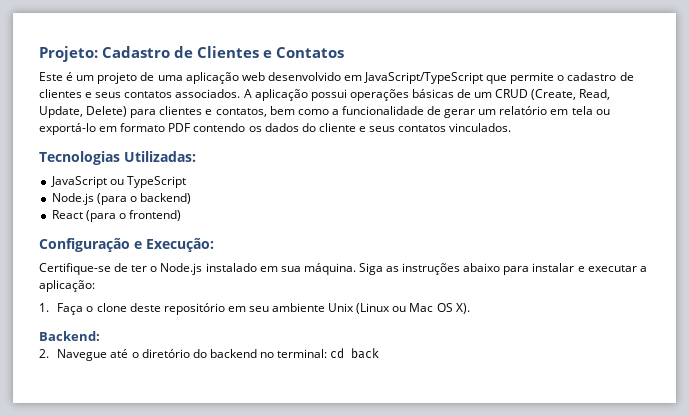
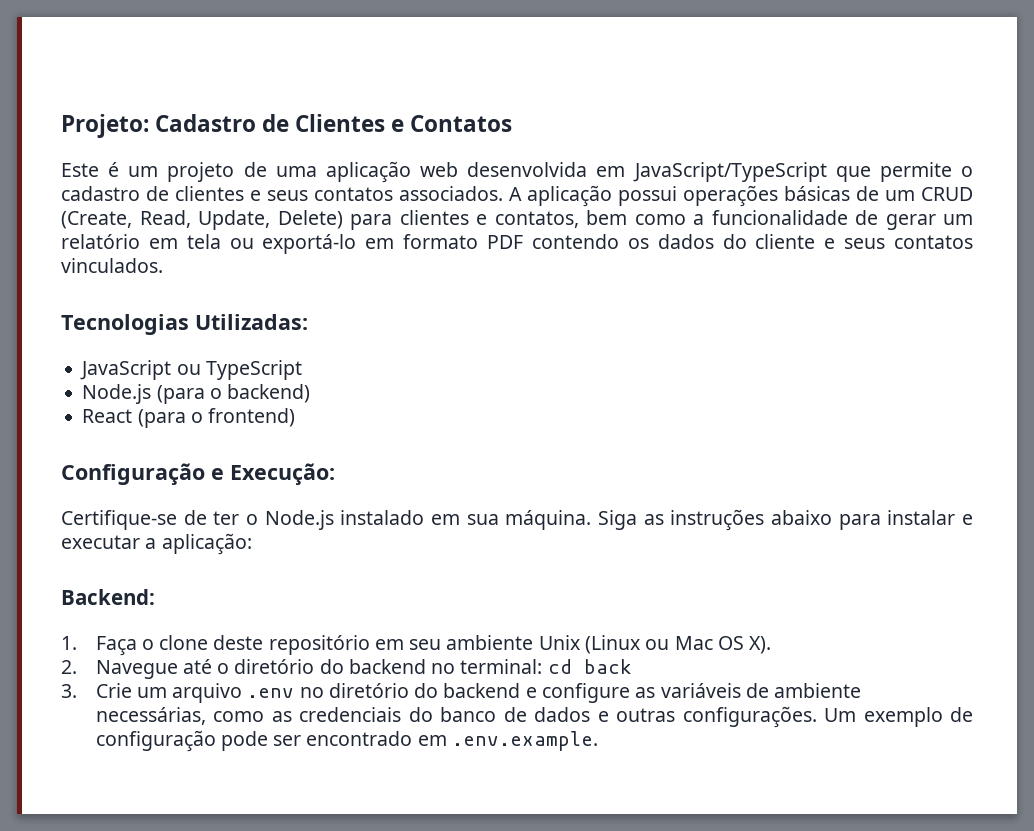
[267,72,341,81] desenvolvido -> [467,162,588,177] desenvolvida
(95, 286) none -> [61,589,155,605] // Backend:
[39,331,100,341] // Backend: -> (772, 645) none
(380, 353) none -> [61,683,862,703] [95,706,974,728] [95,730,598,752] // 3. Crie um arquivo .env no diretório do backend e configure as variáveis de ambiente necessárias, como as credenciais do banco de dados e outras configurações. Um exemplo de configuração pode ser encontrado em .env.example.

